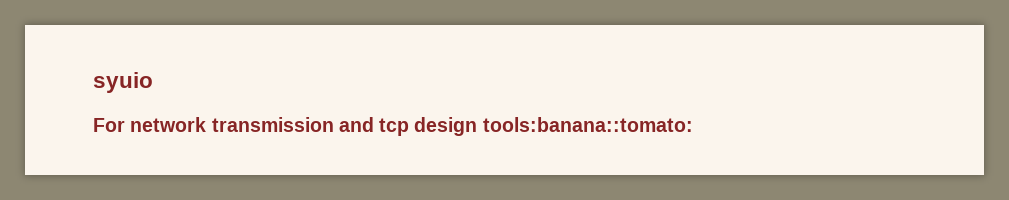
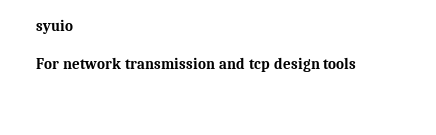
[482,117,693,132] tools:banana::tomato: -> [323,57,357,69] tools

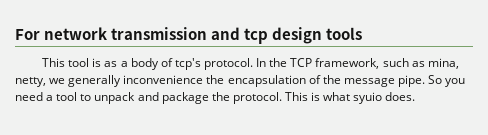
[36,19,73,34] syuio // -> (15, 34) none
(357, 63) none -> [42,58,459,70] [15,75,466,87] [15,92,416,104] // This tool is as a body of tcp's protocol. In the TCP framework, such as mina, netty, we generally inconvenience the encapsulation of the message pipe. So you need a tool to unpack and package the protocol. This is what syuio does.

